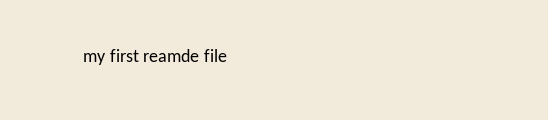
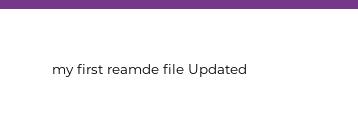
(228, 55) none -> [188,64,247,77] Updated

